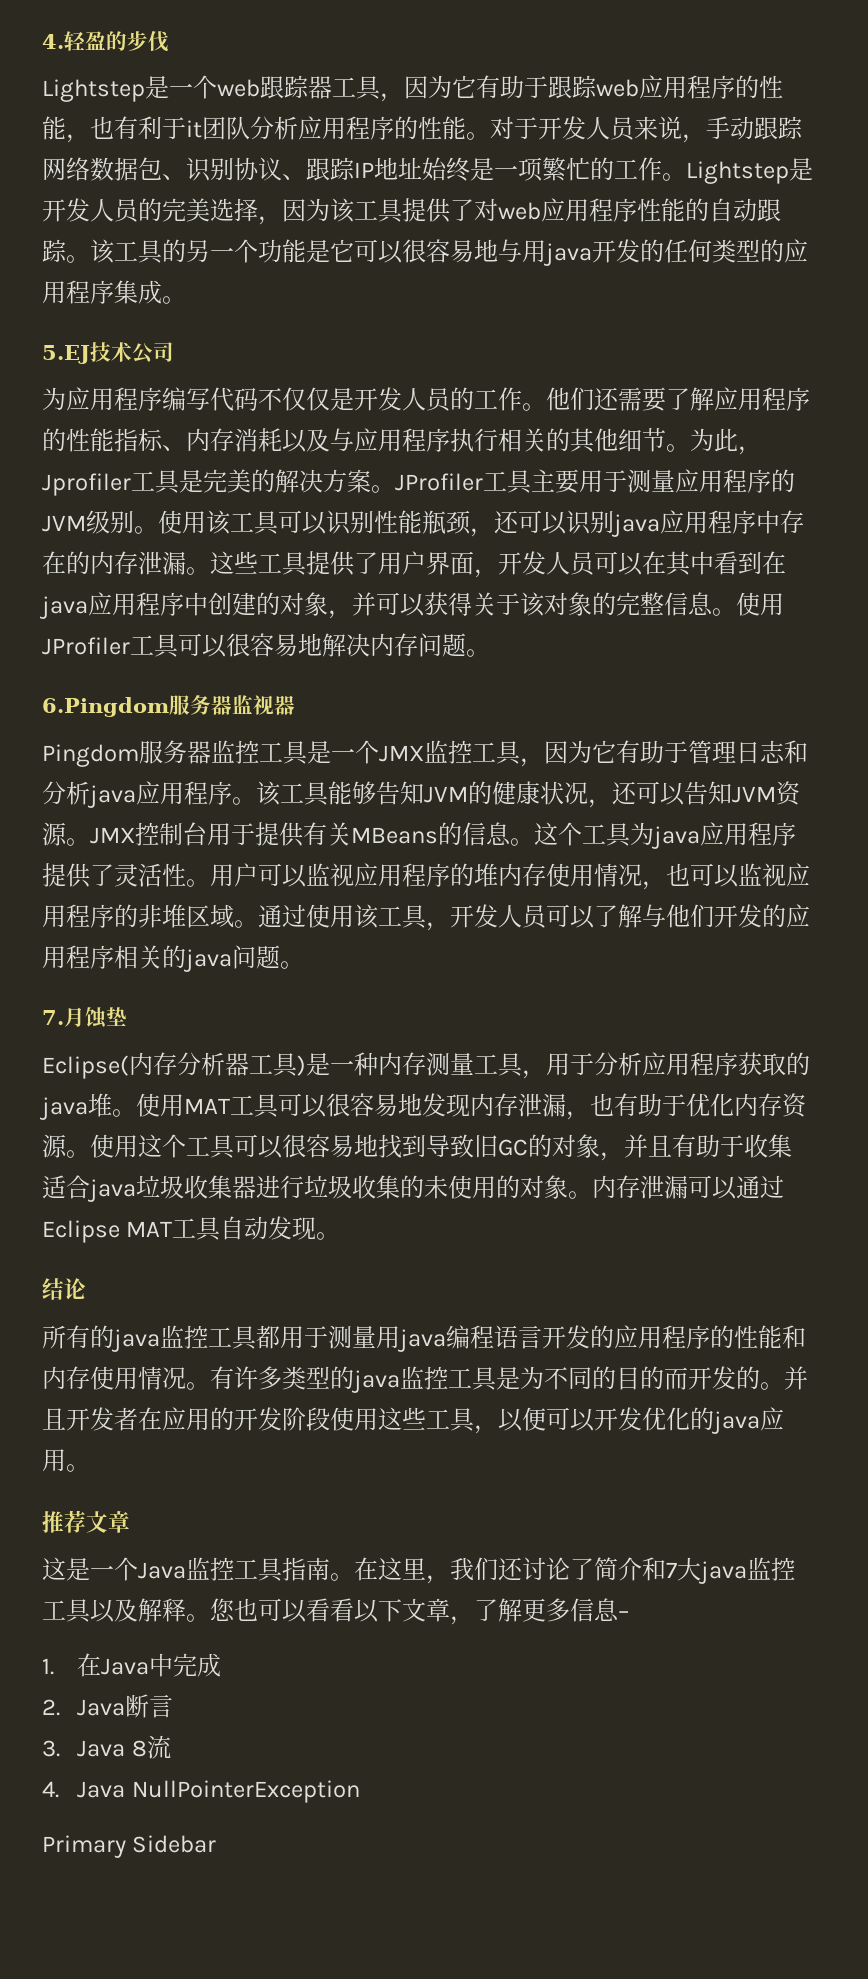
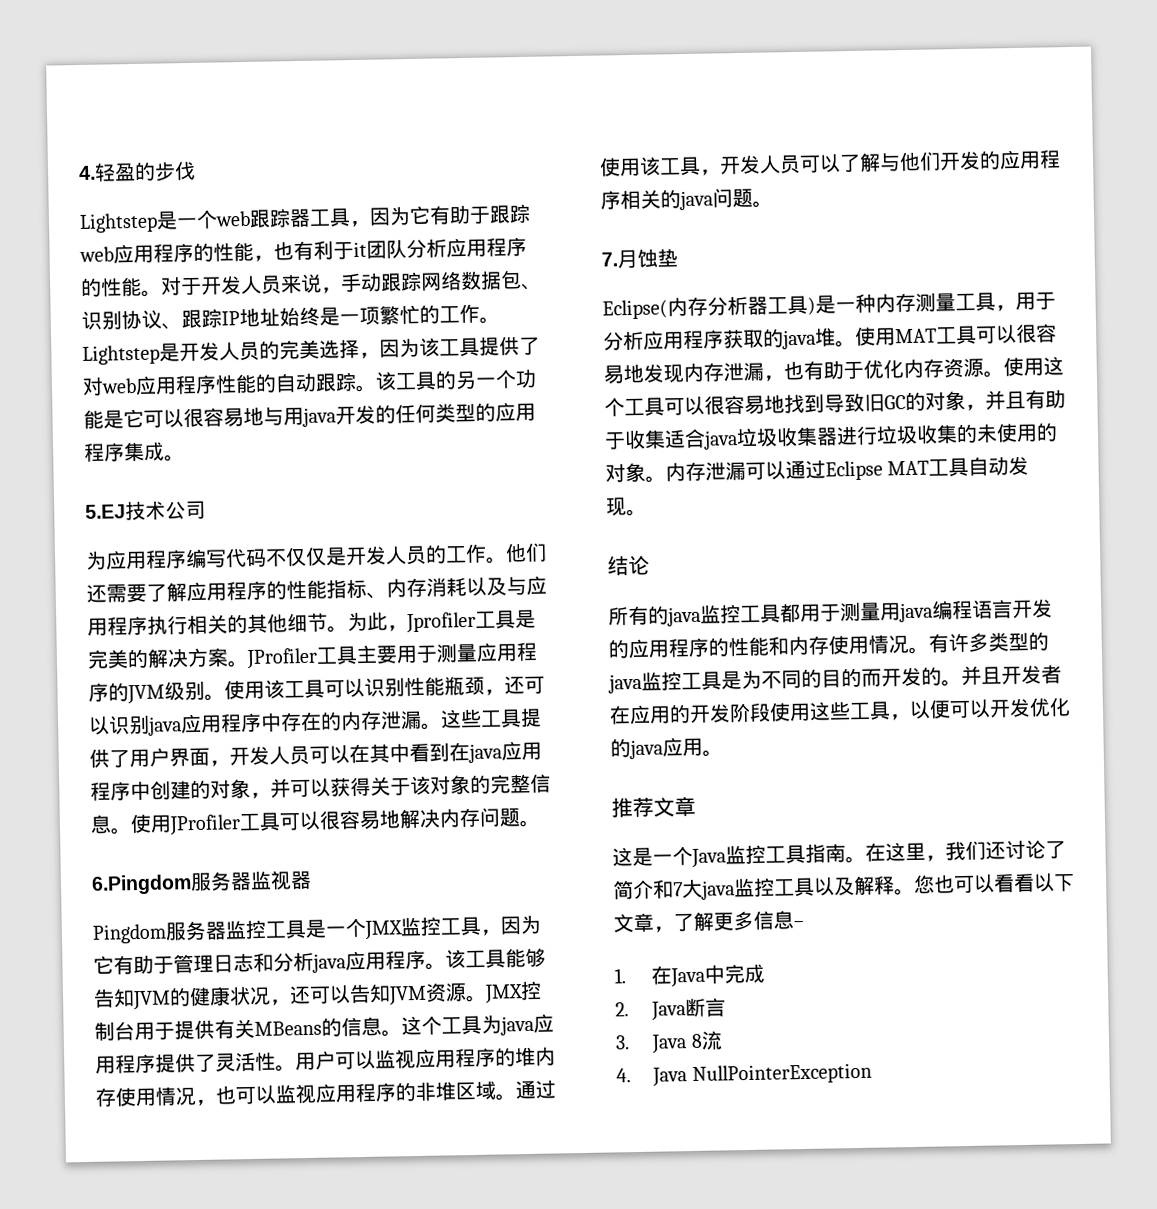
[42,1835,217,1858] // Primary Sidebar -> (872, 1074) none

